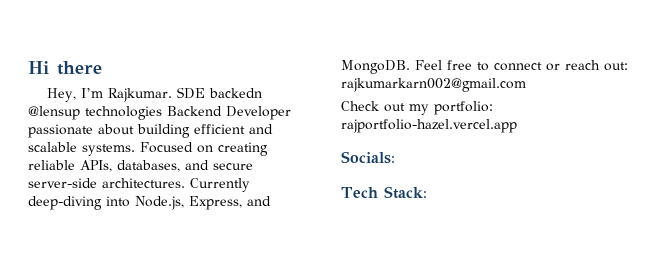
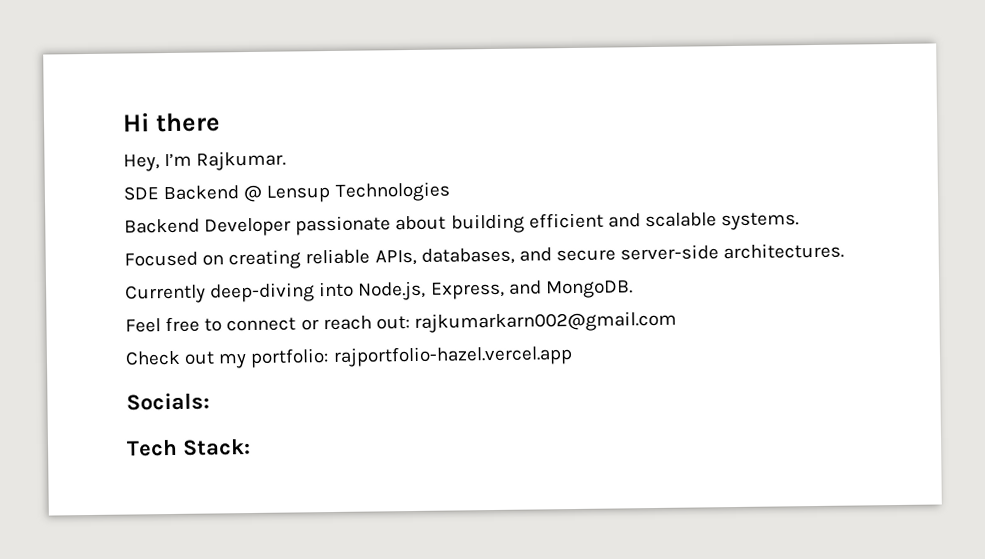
[177,87,263,99] [28,106,162,120] SDE backedn @lensup technologies -> [123,181,451,203] // SDE Backend @ Lensup Technologies //
(135, 150) none -> (800, 221) //
(185, 183) none -> (845, 251) //
(410, 67) none -> (633, 289) //

